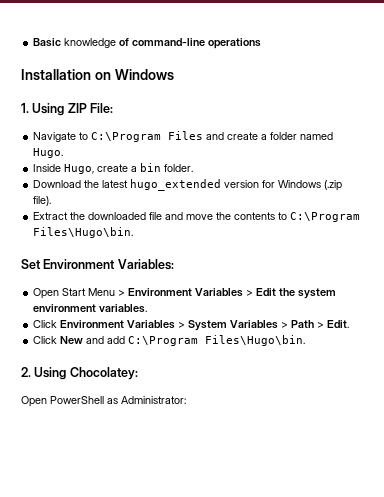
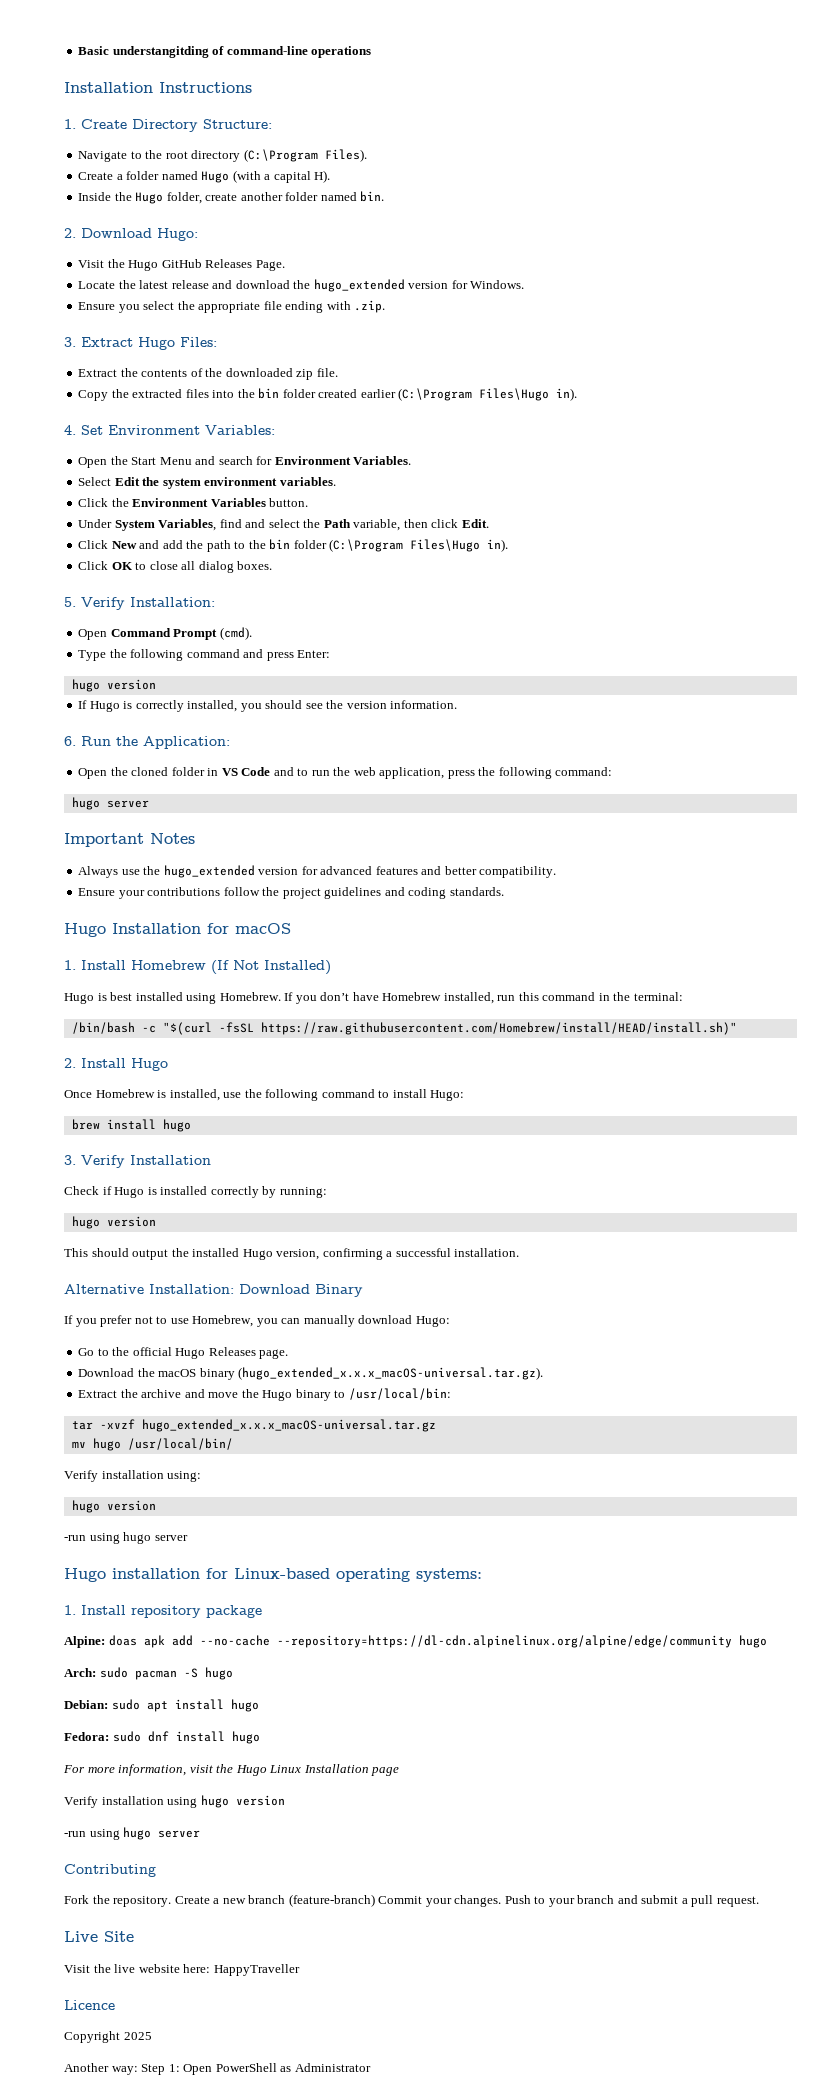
[64,38,117,48] knowledge -> [112,46,209,58] understangitding
[94,69,174,80] [21,103,114,116] on Windows // 1. Using ZIP File: -> [159,82,252,93] [64,119,272,132] Instructions // 1. Create Directory Structure:
[91,131,334,142] [33,148,64,158] [33,163,194,174] [33,179,343,191] [33,196,52,206] [33,212,361,222] [33,227,134,238] C:\Program Files and create a folder named Hugo. // Inside Hugo, create a bin folder. // Download the latest hugo_extended version for Windows (.zip file). // Extract the downloaded file and move the contents to C:\Program Files\Hugo\bin. // -> [145,149,367,162] [78,170,331,183] [78,191,385,204] [64,228,198,241] [78,259,285,271] [78,279,525,292] [78,300,386,313] [64,337,217,350] [78,368,338,380] [78,388,578,401] [64,425,76,435] the root directory (C:\Program Files). // Create a folder named Hugo (with a capital H). // Inside the Hugo folder, create another folder named bin. // 2. Download Hugo: // Visit the Hugo GitHub Releases Page. // Locate the latest release and download the hugo_extended version for Windows. // Ensure you select the appropriate file ending with .zip. // 3. Extract Hugo Files: // Extract the contents of the downloaded zip file. // Copy the extracted files into the bin folder created earlier (C:\Program Files\Hugo in). // 4.
(60, 293) none -> [110,456,128,465] the
[118,288,254,297] > Environment Variables > -> [195,456,412,465] [78,477,112,486] and search for Environment Variables. // Select
[60,320,325,331] Environment Variables > System Variables > Path > -> [111,498,309,507] [78,519,459,531] the Environment Variables button. // Under System Variables, find and select the Path variable, then click
[128,335,306,346] [21,367,138,380] C:\Program Files\Hugo\bin. // 2. Using Chocolatey: // -> [186,539,509,552] [78,561,273,573] [64,597,215,610] [78,627,252,640] [78,649,331,661] [71,679,156,692] [78,700,458,712] [64,736,230,749] [78,767,613,779] [71,797,149,810] [64,833,195,847] [78,865,557,878] [78,887,504,899] [64,923,291,937] [64,960,331,975] [64,992,683,1004] [71,1022,737,1035] [64,1058,168,1071] [64,1089,465,1101] [71,1119,191,1132] [64,1155,211,1168] [64,1186,327,1198] [71,1216,156,1229] [64,1248,520,1260] [64,1284,363,1297] [64,1315,450,1327] [78,1347,289,1359] [78,1367,544,1380] [78,1388,451,1401] [71,1419,436,1432] [71,1438,233,1451] [64,1470,202,1482] [71,1500,156,1513] [64,1532,188,1544] [64,1568,482,1582] [64,1605,262,1618] [64,1635,767,1648] [64,1667,233,1680] [64,1699,259,1712] [64,1731,260,1744] [63,1764,400,1776] [64,1795,285,1808] [64,1827,201,1840] [64,1864,156,1877] [64,1894,759,1907] [64,1931,134,1942] [64,1964,300,1976] [64,2000,115,2010] [64,2031,152,2043] [64,2063,180,2075] the path to the bin folder (C:\Program Files\Hugo in). // Click OK to close all dialog boxes. // 5. Verify Installation: // Open Command Prompt (cmd). // Type the following command and press Enter: // hugo version // If Hugo is correctly installed, you should see the version information. // 6. Run the Application: // Open the cloned folder in VS Code and to run the web application, press the following command: // hugo server // Important Notes // Always use the hugo_extended version for advanced features and better compatibility. // Ensure your contributions follow the project guidelines and coding standards. // Hugo Installation for macOS // 1. Install Homebrew (If Not Installed) // Hugo is best installed using Homebrew. If you don’t have Homebrew installed, run this command in the terminal: // /bin/bash -c "$(curl -fsSL https://raw.githubusercontent.com/Homebrew/install/HEAD/install.sh)" // 2. Install Hugo // Once Homebrew is installed, use the following command to install Hugo: // brew install hugo // 3. Verify Installation // Check if Hugo is installed correctly by running: // hugo version // This should output the installed Hugo version, confirming a successful installation. // Alternative Installation: Download Binary // If you prefer not to use Homebrew, you can manually download Hugo: // Go to the official Hugo Releases page. // Download the macOS binary (hugo_extended_x.x.x_macOS-universal.tar.gz). // Extract the archive and move the Hugo binary to /usr/local/bin: // tar -xvzf hugo_extended_x.x.x_macOS-universal.tar.gz // mv hugo /usr/local/bin/ // Verify installation using: // hugo version // -run using hugo server // Hugo installation for Linux-based operating systems: // 1. Install repository package // Alpine: doas apk add --no-cache --repository=https://dl-cdn.alpinelinux.org/alpine/edge/community hugo // Arch: sudo pacman -S hugo // Debian: sudo apt install hugo // Fedora: sudo dnf install hugo // For more information, visit the Hugo Linux Installation page // Verify installation using hugo version // -run using hugo server // Contributing // Fork the repository. Create a new branch (feature-branch) Commit your changes. Push to your branch and submit a pull request. // Live Site // Visit the live website here: HappyTraveller // Licence // Copyright 2025 // Another way: Step 1:
[121,396,186,404] Administrator: -> [294,2063,371,2072] Administrator

